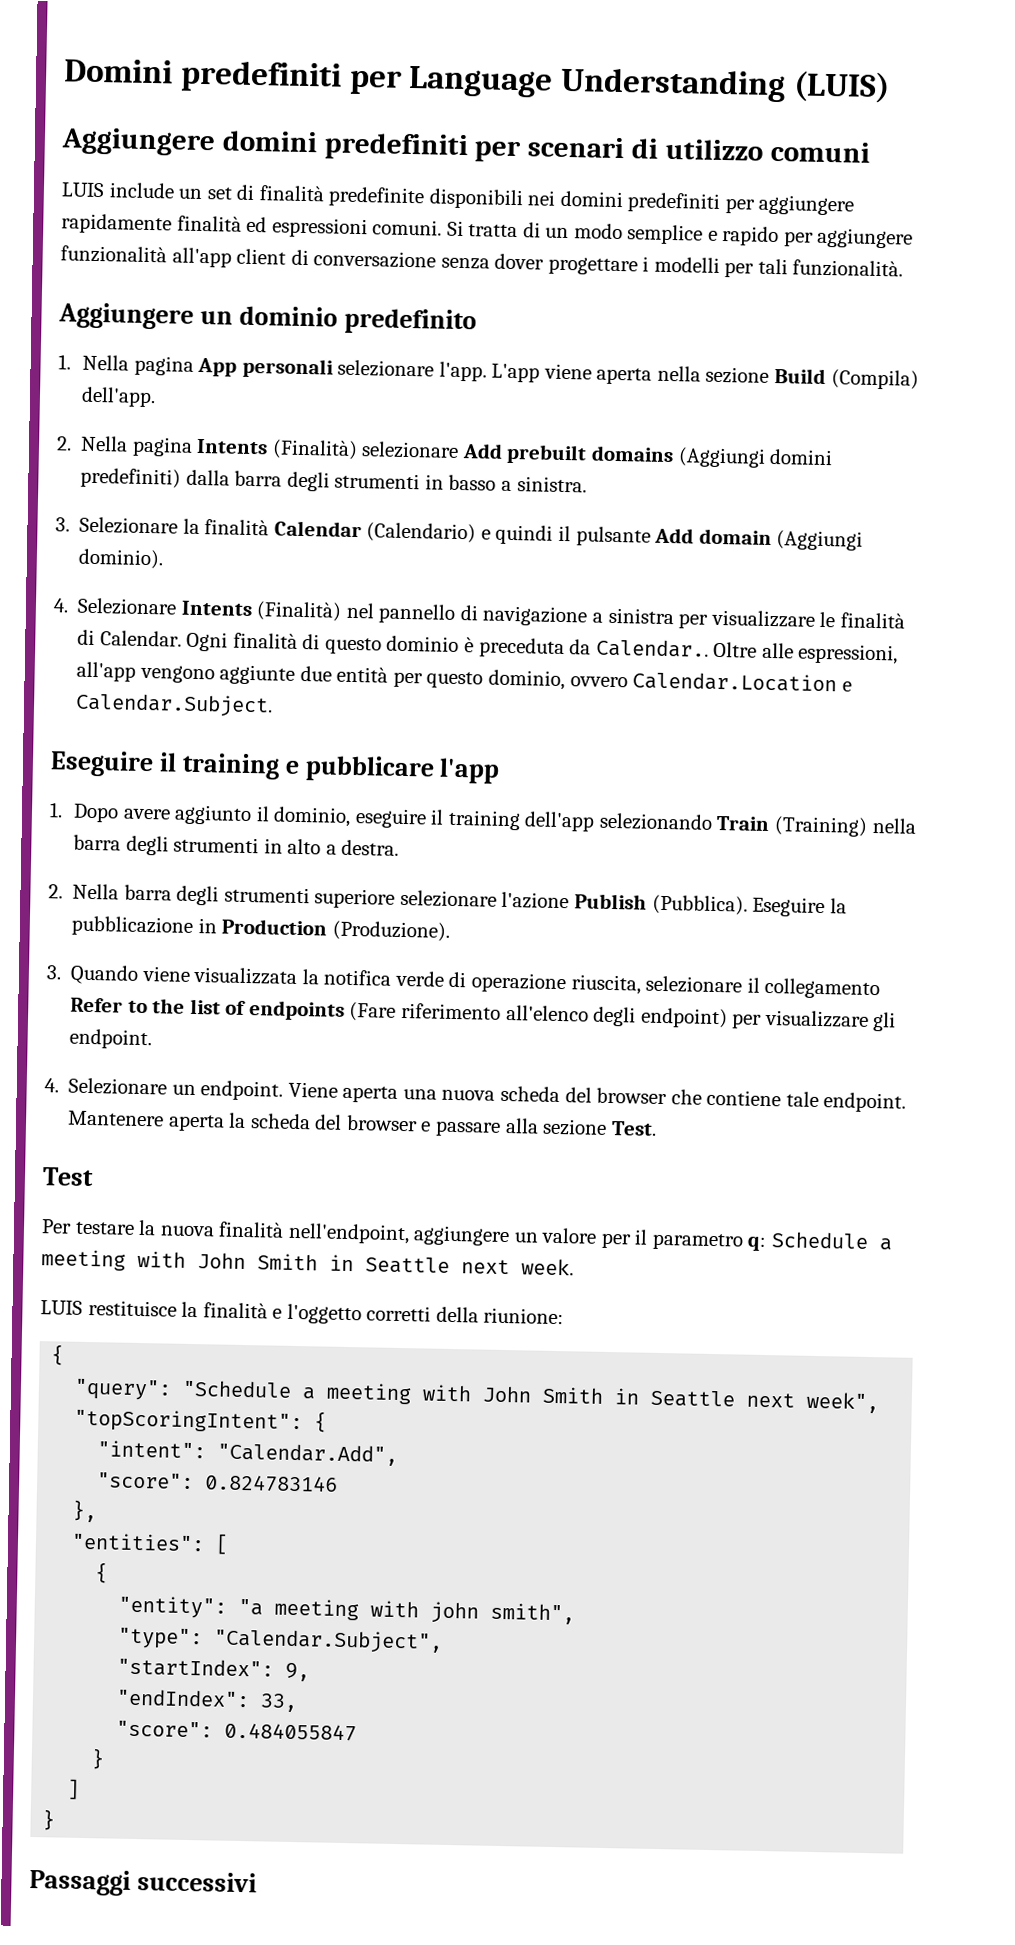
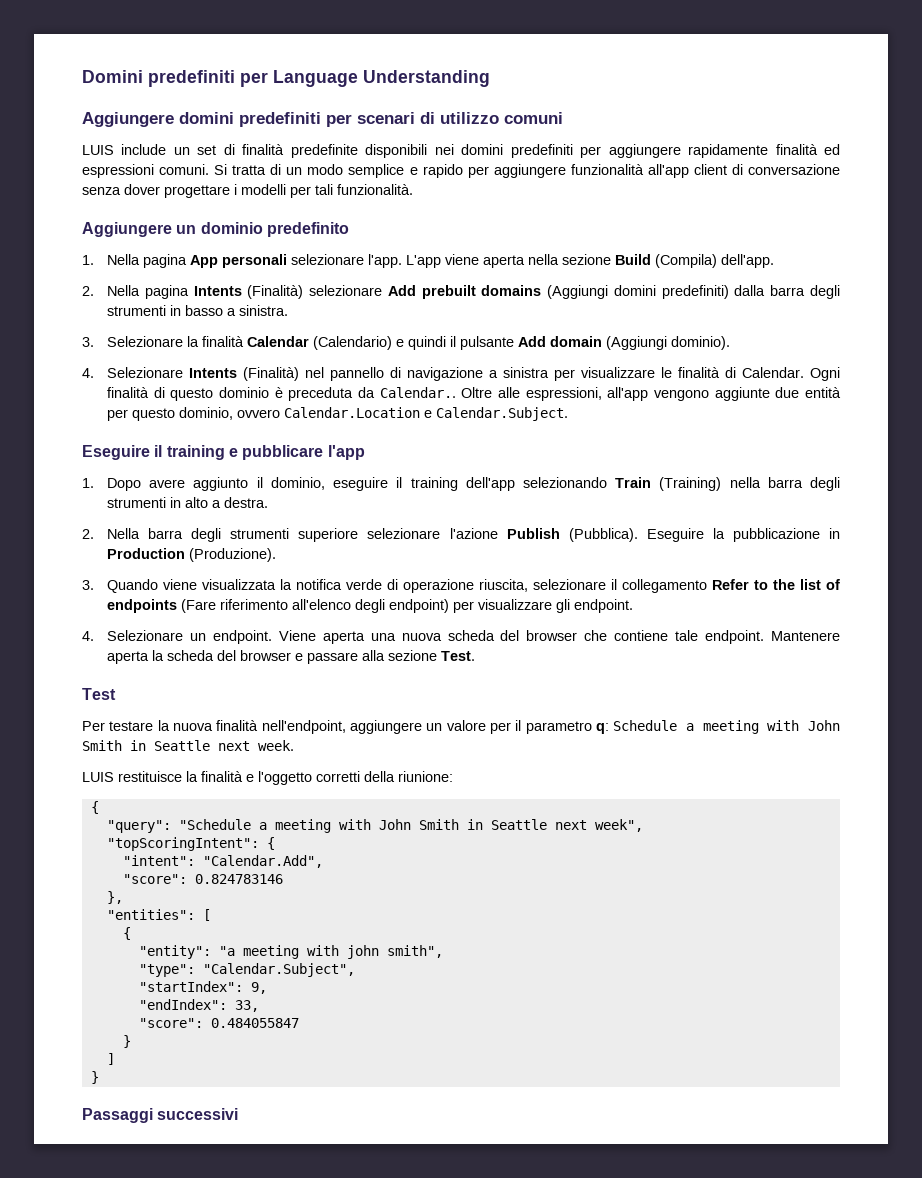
[792,70,890,104] (LUIS) -> (490, 78) none

